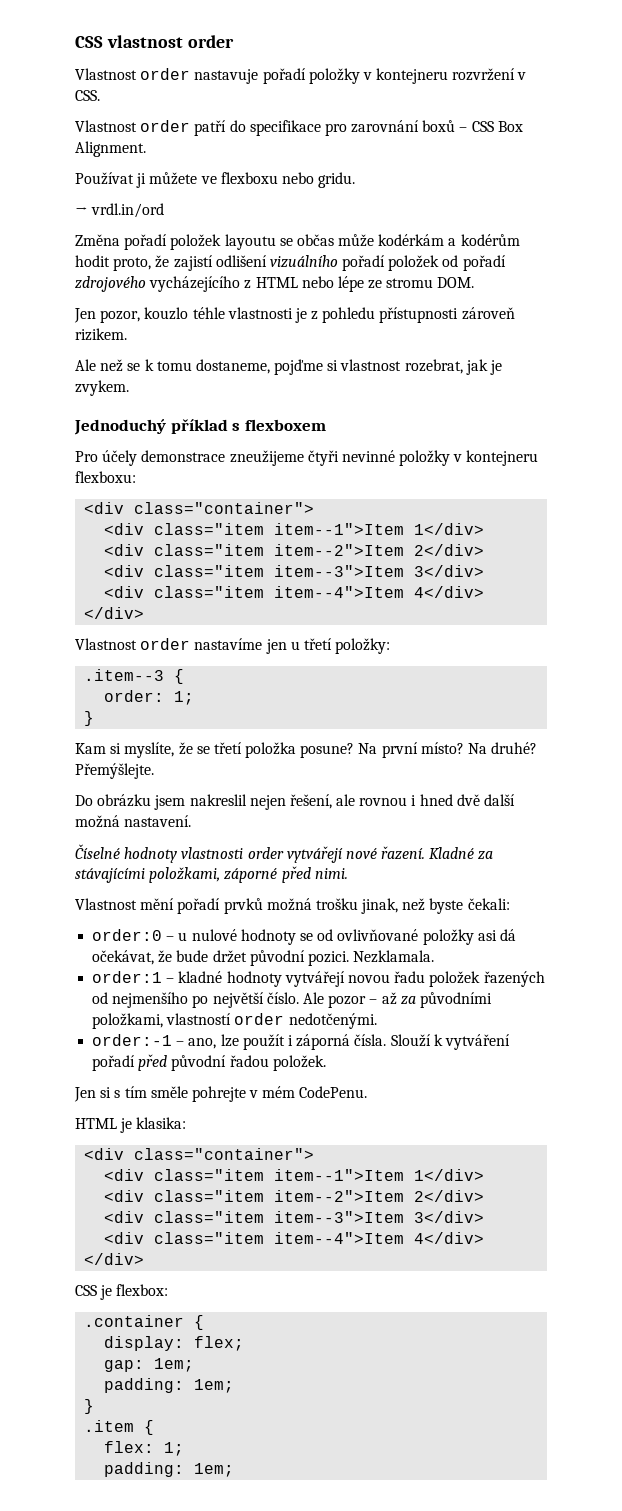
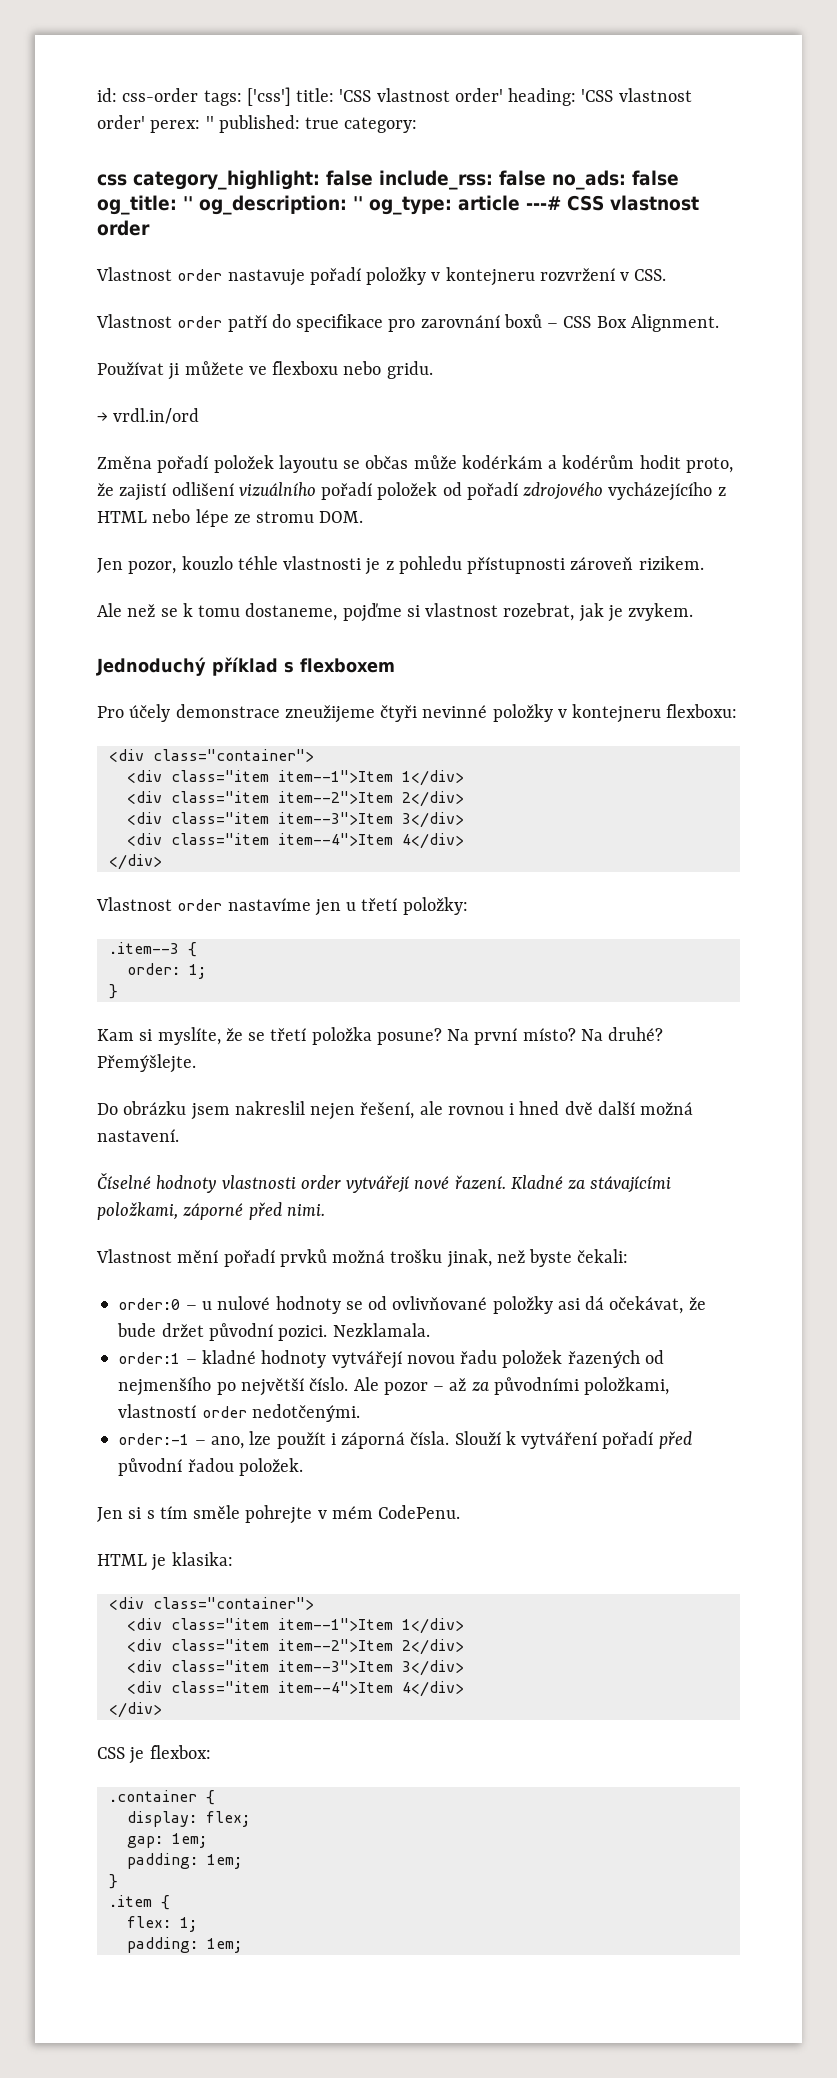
(75, 42) none -> [97,87,692,106] [97,115,418,133] [97,170,679,190] [97,195,561,215] id: css-order tags: ['css'] title: 'CSS vlastnost order' heading: 'CSS vlastnost order' perex: '' published: true category: // css category_highlight: false include_rss: false no_ads: false og_title: '' og_description: '' og_type: article ---#

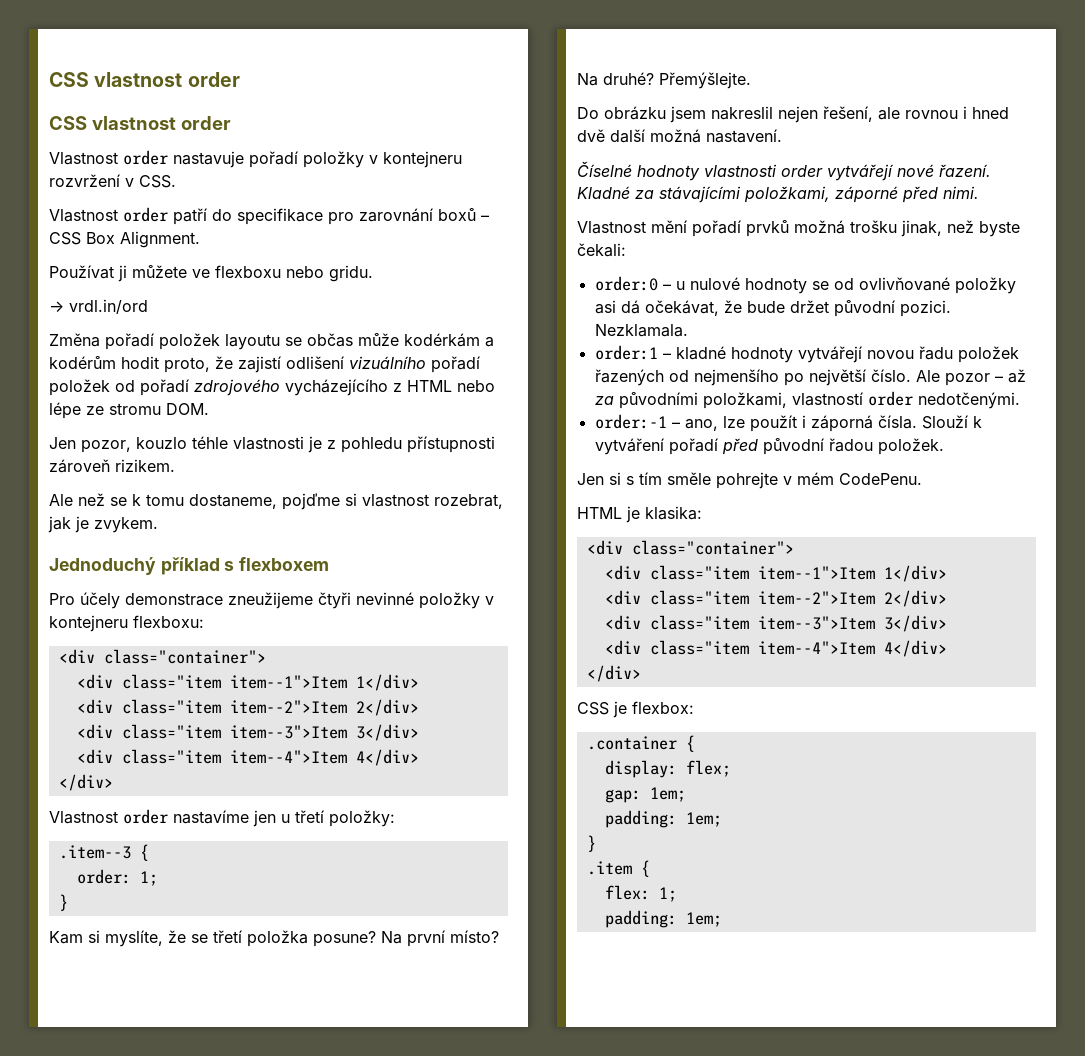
[97,87,692,106] [97,115,418,133] [97,170,679,190] [97,195,561,215] id: css-order tags: ['css'] title: 'CSS vlastnost order' heading: 'CSS vlastnost order' perex: '' published: true category: // css category_highlight: false include_rss: false no_ads: false og_title: '' og_description: '' og_type: article ---# -> [49,72,240,87] CSS vlastnost order //

